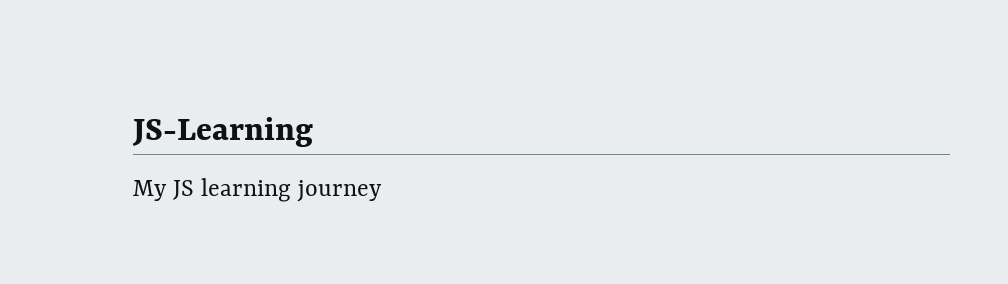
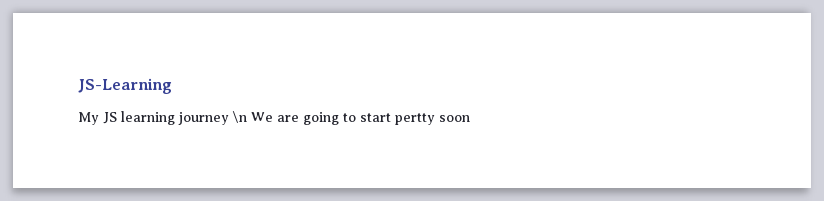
(383, 191) none -> [232,111,470,125] \n We are going to start pertty soon

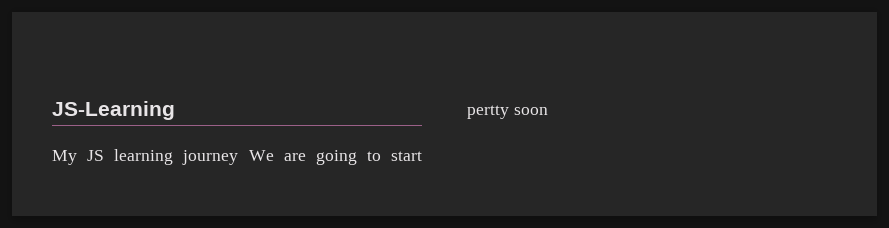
[232,111,247,123] \n -> (239, 157) none

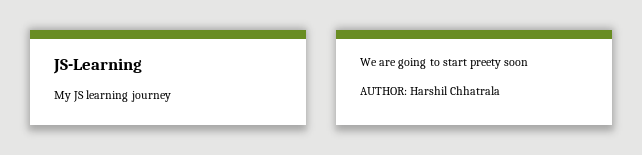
(239, 157) none -> (171, 96) //
[467,105,509,119] pertty -> [470,59,502,69] preety
(548, 111) none -> [360,86,501,95] // AUTHOR: Harshil Chhatrala

